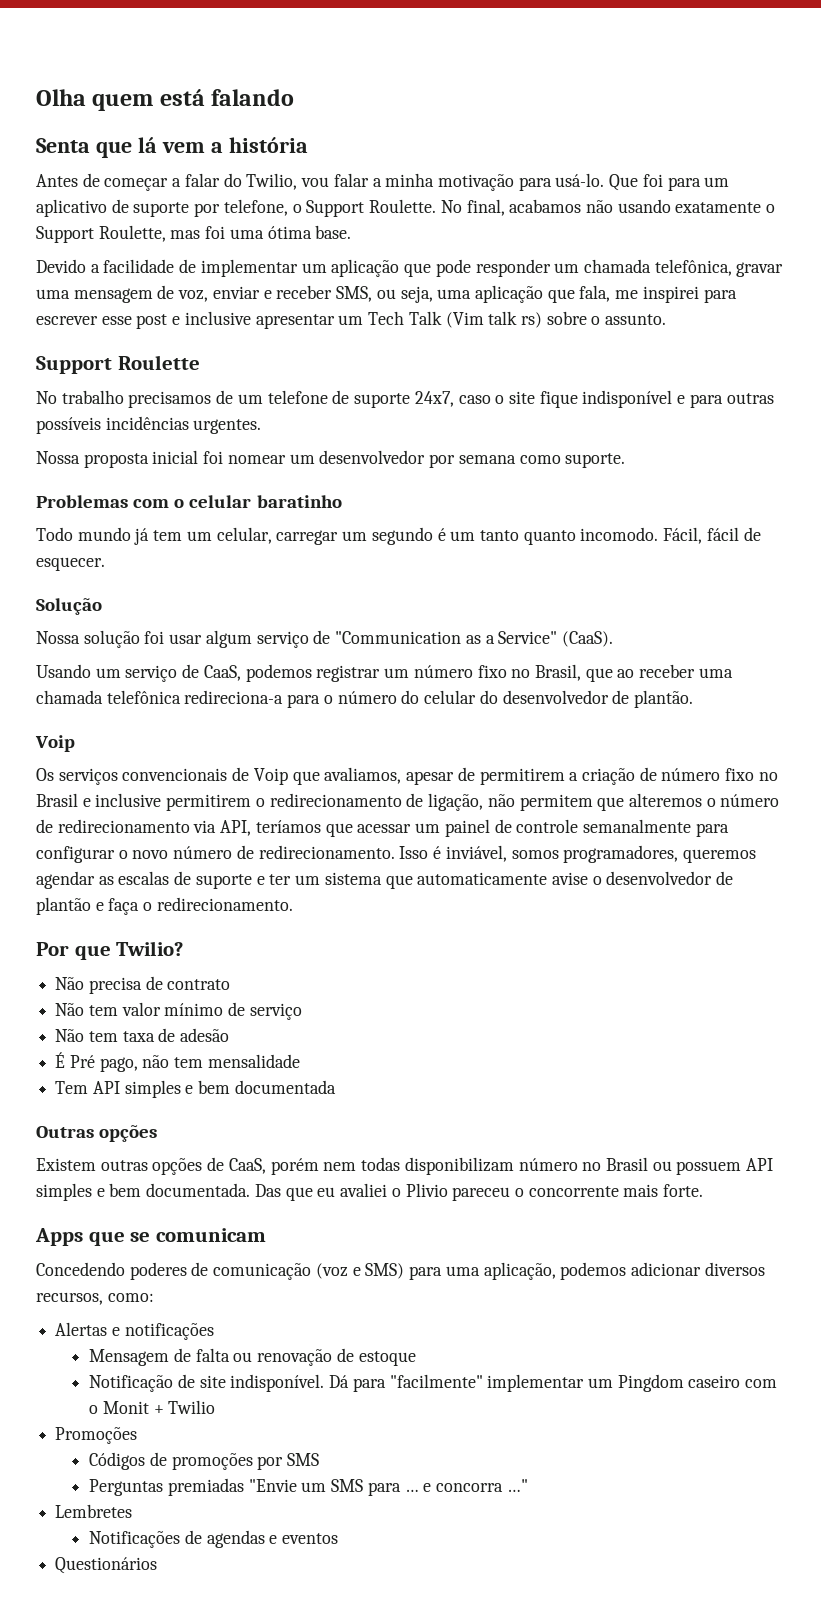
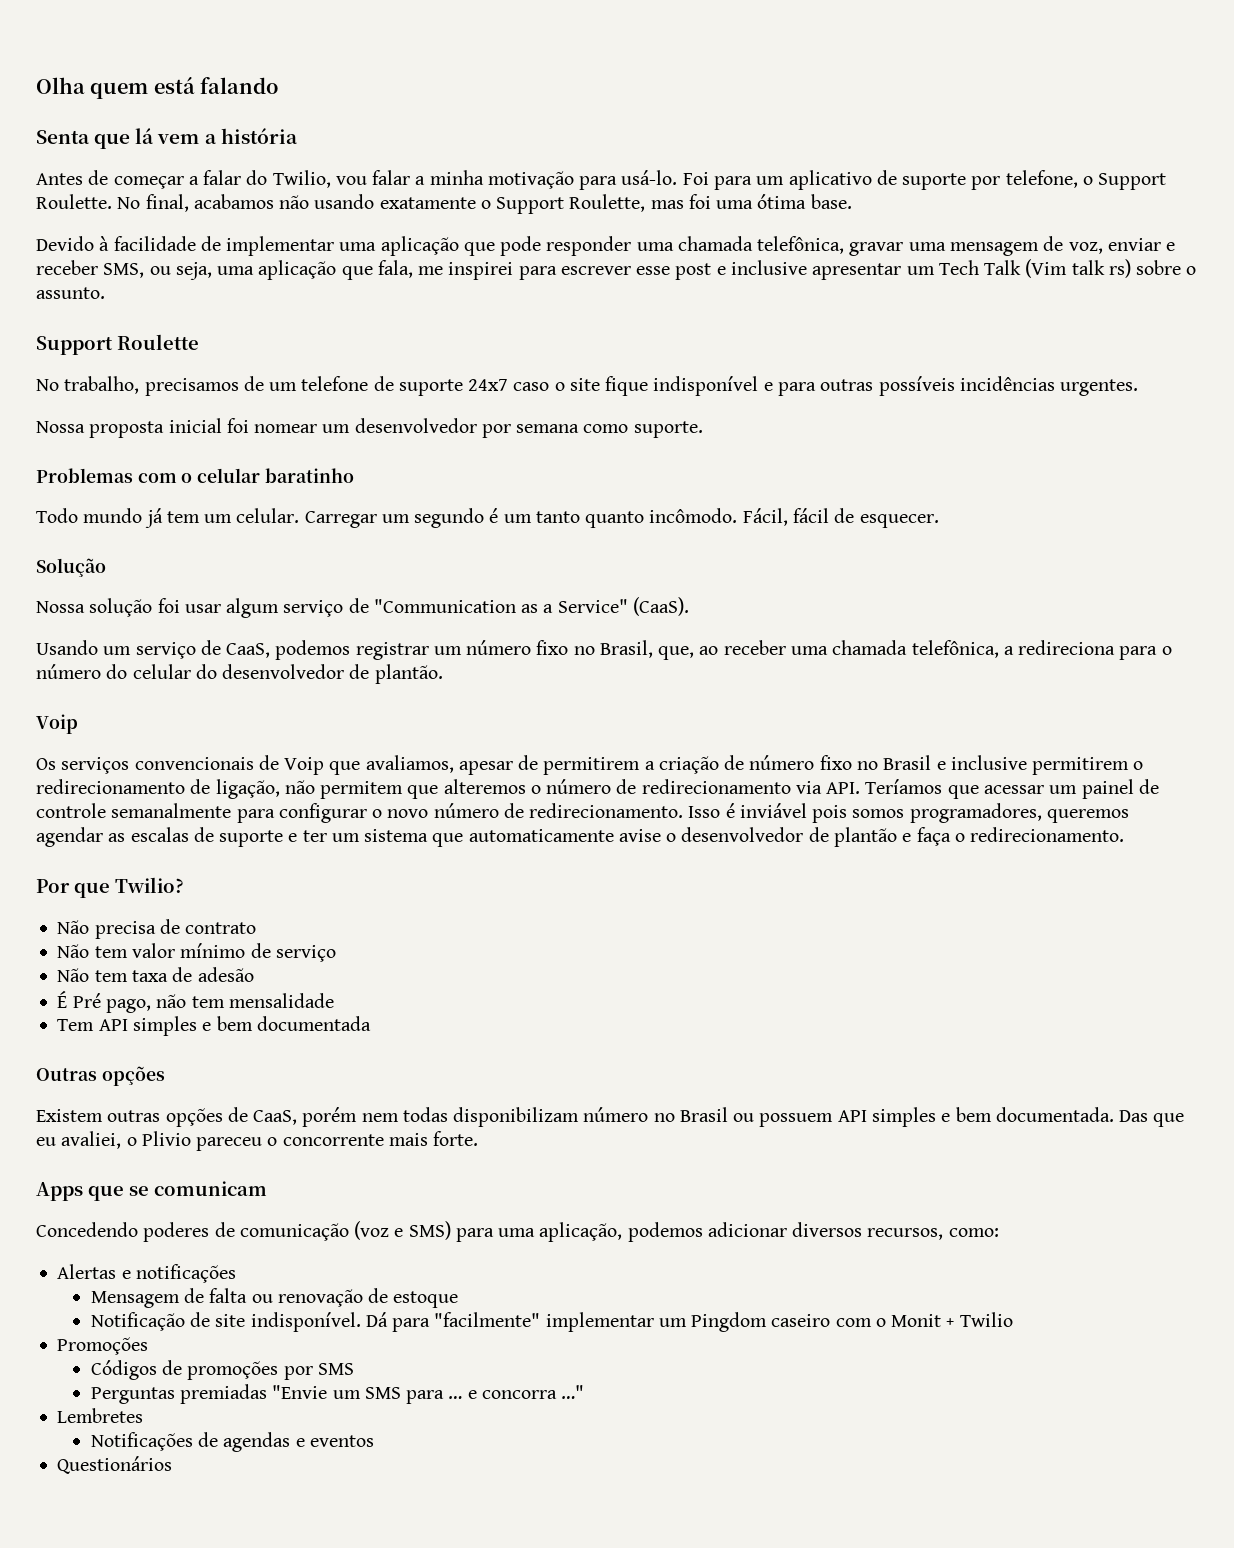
[609,174,663,191] Que foi -> [682,172,709,185] Foi
[90,264,100,273] a -> [99,236,110,251] à
[301,263,327,273] um -> [339,242,377,251] uma
[554,263,580,273] um -> [636,242,674,251] uma
[61,390,124,404] trabalho -> [64,376,140,394] trabalho,
[414,391,454,407] 24x7, -> [468,379,509,391] 24x7
[216,527,339,545] celular, carregar -> [236,508,377,528] celular. Carregar
[580,527,659,541] incomodo. -> [649,508,738,523] incômodo.
[585,668,613,682] que -> [658,646,695,660] que,
[106,690,284,704] telefônica redireciona-a -> [911,640,1116,658] telefônica, a redireciona
[220,820,321,836] API, teríamos -> [826,779,943,794] API. Teríamos
[445,845,507,862] inviável, -> [739,803,848,823] inviável pois
[340,1183,388,1197] avaliei -> [61,1131,122,1149] avaliei,

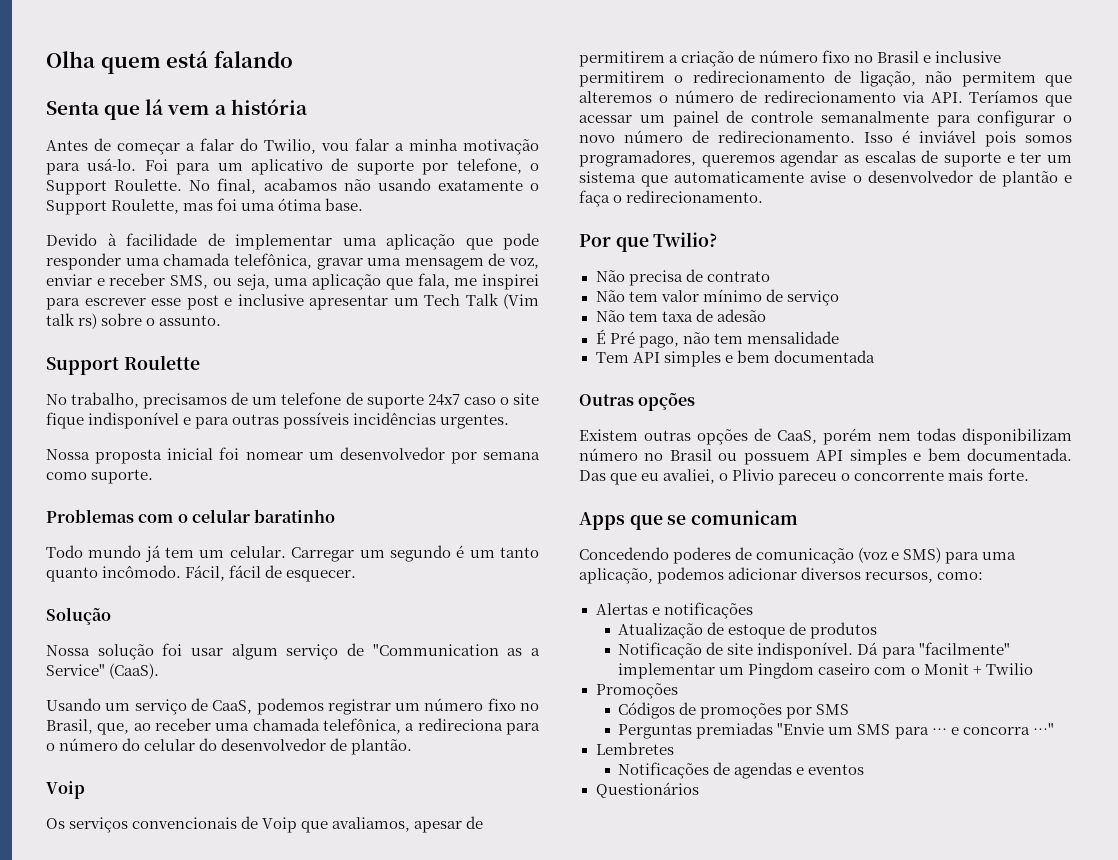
[90,1288,363,1308] Mensagem de falta ou renovação -> [618,623,704,639] Atualização
(459, 1299) none -> [789,622,878,639] de produtos

